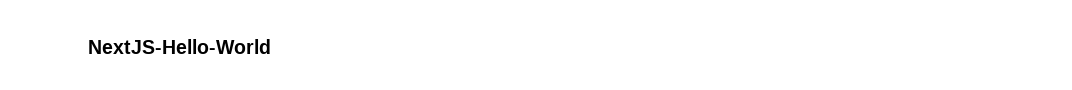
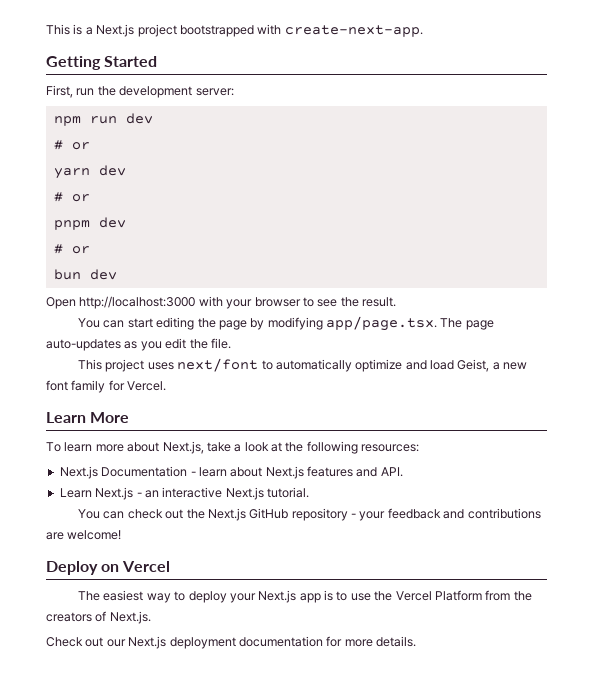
[88,39,271,54] NextJS-Hello-World -> [46,24,423,37] [46,56,158,70] [46,85,234,98] [53,113,153,126] [53,140,90,150] [53,165,126,179] [53,192,90,202] [53,217,126,230] [53,244,90,254] [53,269,117,280] [46,296,396,309] [78,316,494,331] [46,338,231,351] [78,358,528,372] [46,380,167,393] [46,412,130,423] [46,441,420,454] [59,466,403,479] [59,487,309,500] [78,508,541,521] [46,530,122,540] [46,561,171,575] [78,590,532,603] [46,611,151,624] [46,636,416,649] This is a Next.js project bootstrapped with create-next-app. // Getting Started // First, run the development server: // npm run dev // # or // yarn dev // # or // pnpm dev // # or // bun dev // Open http://localhost:3000 with your browser to see the result. // You can start editing the page by modifying app/page.tsx. The page auto-updates as you edit the file. // This project uses next/font to automatically optimize and load Geist, a new font family for Vercel. // Learn More // To learn more about Next.js, take a look at the following resources: // Next.js Documentation - learn about Next.js features and API. // Learn Next.js - an interactive Next.js tutorial. // You can check out the Next.js GitHub repository - your feedback and contributions are welcome! // Deploy on Vercel // The easiest way to deploy your Next.js app is to use the Vercel Platform from the creators of Next.js. // Check out our Next.js deployment documentation for more details.

